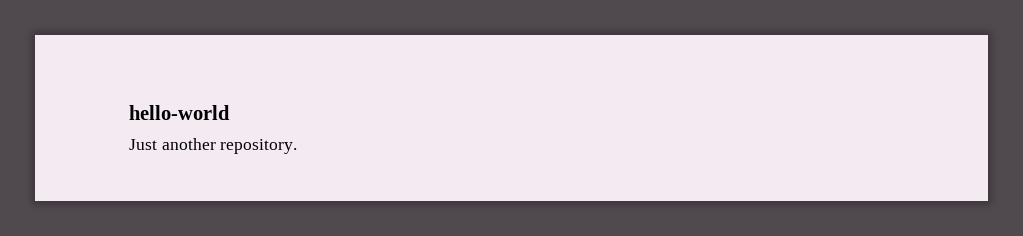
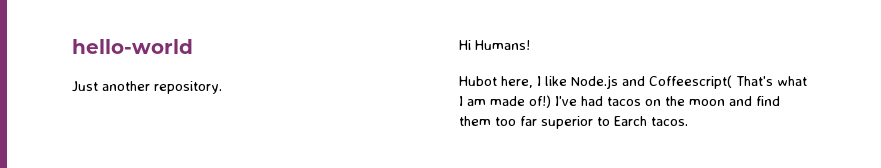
(298, 146) none -> [459,40,530,50] [459,75,807,89] [459,95,780,108] [459,116,688,129] // Hi Humans! // Hubot here, I like Node.js and Coffeescript( That's what I am made of!) I've had tacos on the moon and find them too far superior to Earch tacos.

